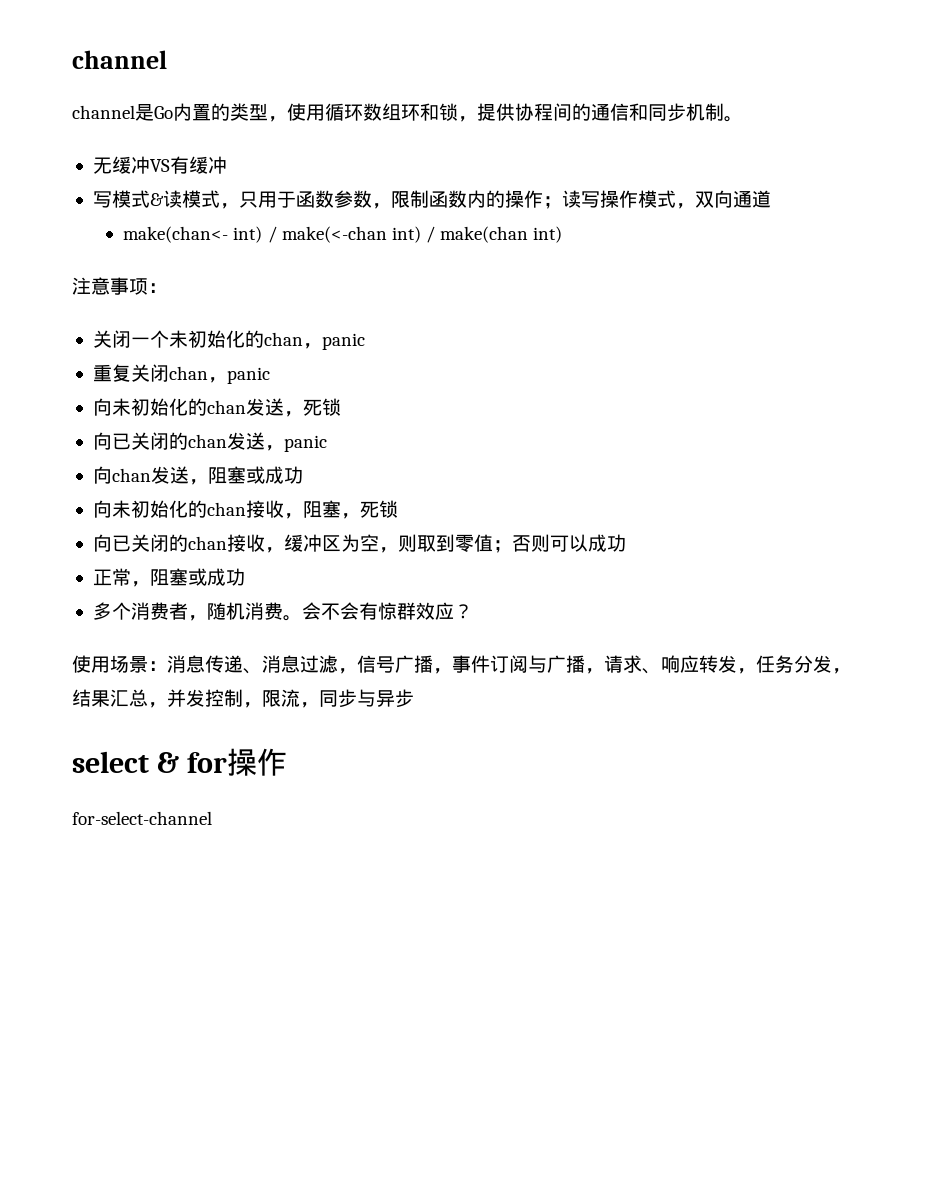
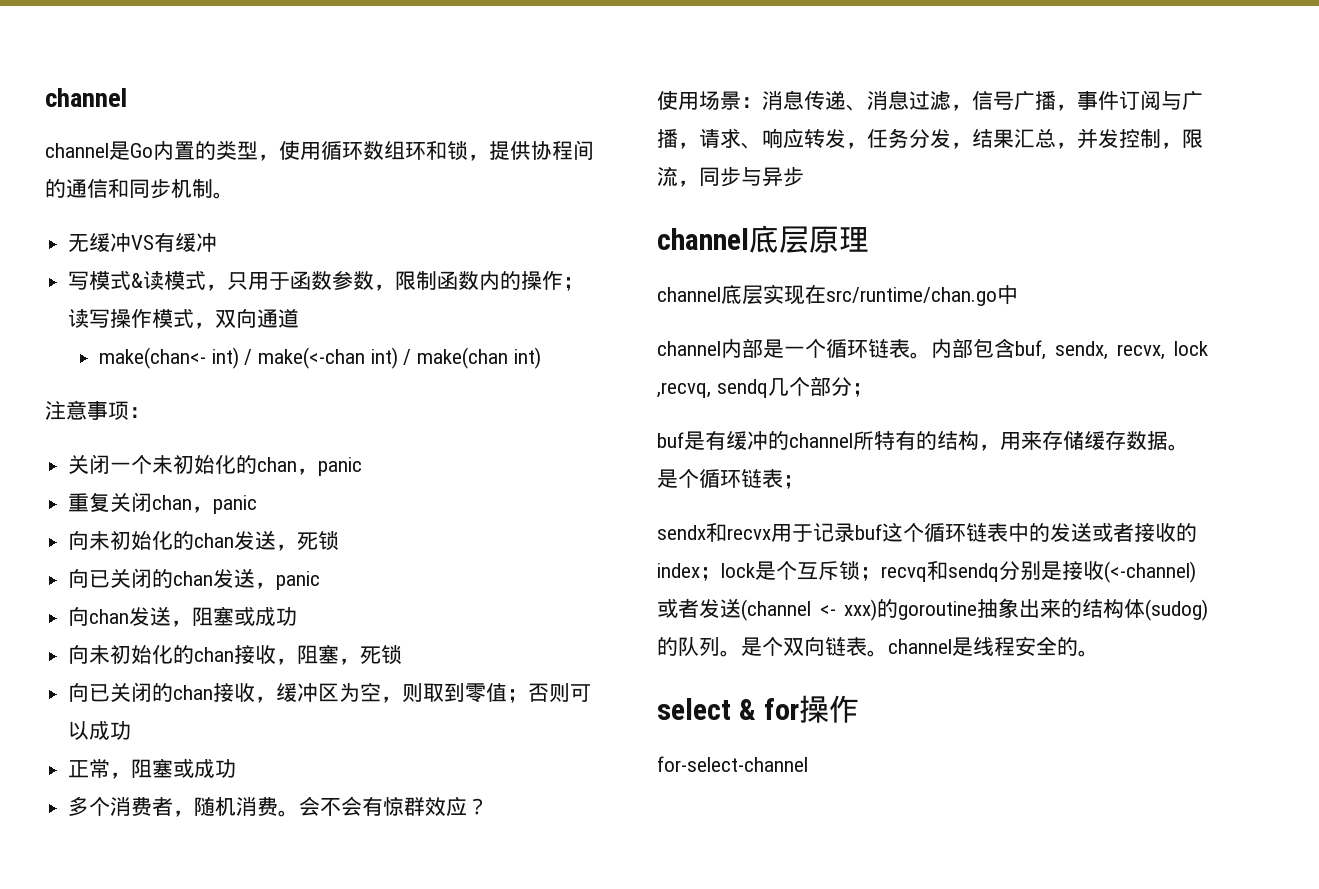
(414, 698) none -> [657,225,869,254] [657,284,1018,306] [657,338,1208,360] [657,376,873,398] [657,430,1189,451] [657,468,804,489] [657,522,1197,543] [657,560,1196,583] [657,598,1208,621] [657,636,1099,657] // channel底层原理 // channel底层实现在src/runtime/chan.go中 // channel内部是一个循环链表。内部包含buf, sendx, recvx, lock ,recvq, sendq几个部分； // buf是有缓冲的channel所特有的结构，用来存储缓存数据。是个循环链表； // sendx和recvx用于记录buf这个循环链表中的发送或者接收的index；lock是个互斥锁；recvq和sendq分别是接收(<-channel)或者发送(channel <- xxx)的goroutine抽象出来的结构体(sudog)的队列。是个双向链表。channel是线程安全的。

